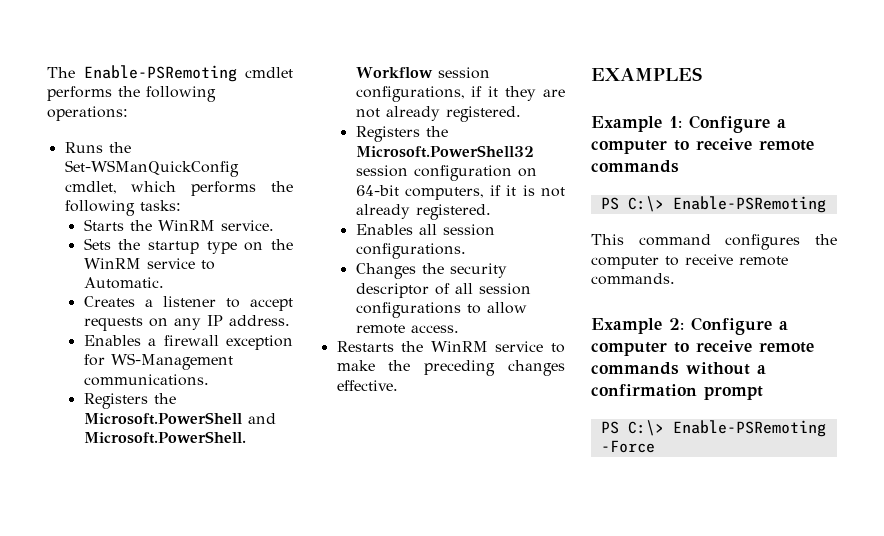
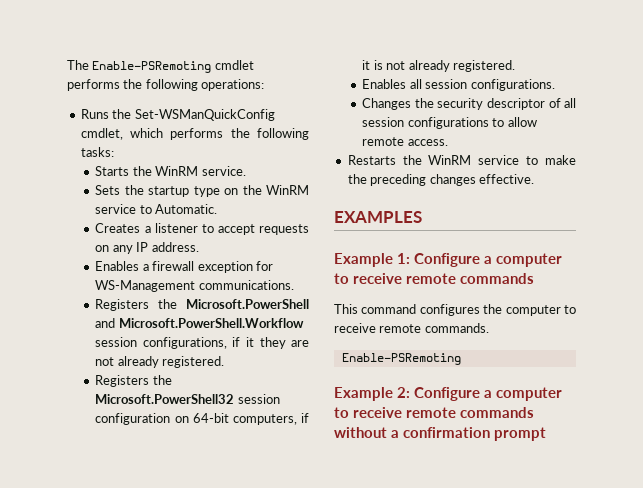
[600,196,826,213] // PS C:\> Enable-PSRemoting -> (534, 278) none
(675, 279) none -> [341,353,461,365] // Enable-PSRemoting
[600,420,826,437] [600,440,655,453] // PS C:\> Enable-PSRemoting -Force -> (546, 434) none

